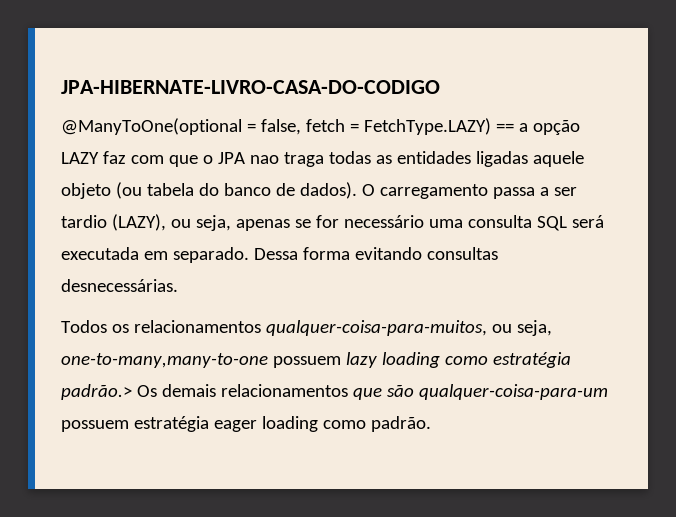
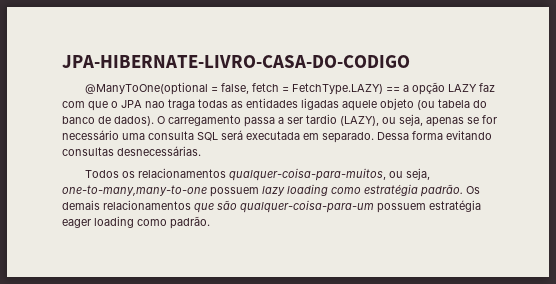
[61,384,132,400] padrão.> -> [420,184,463,197] padrão.

